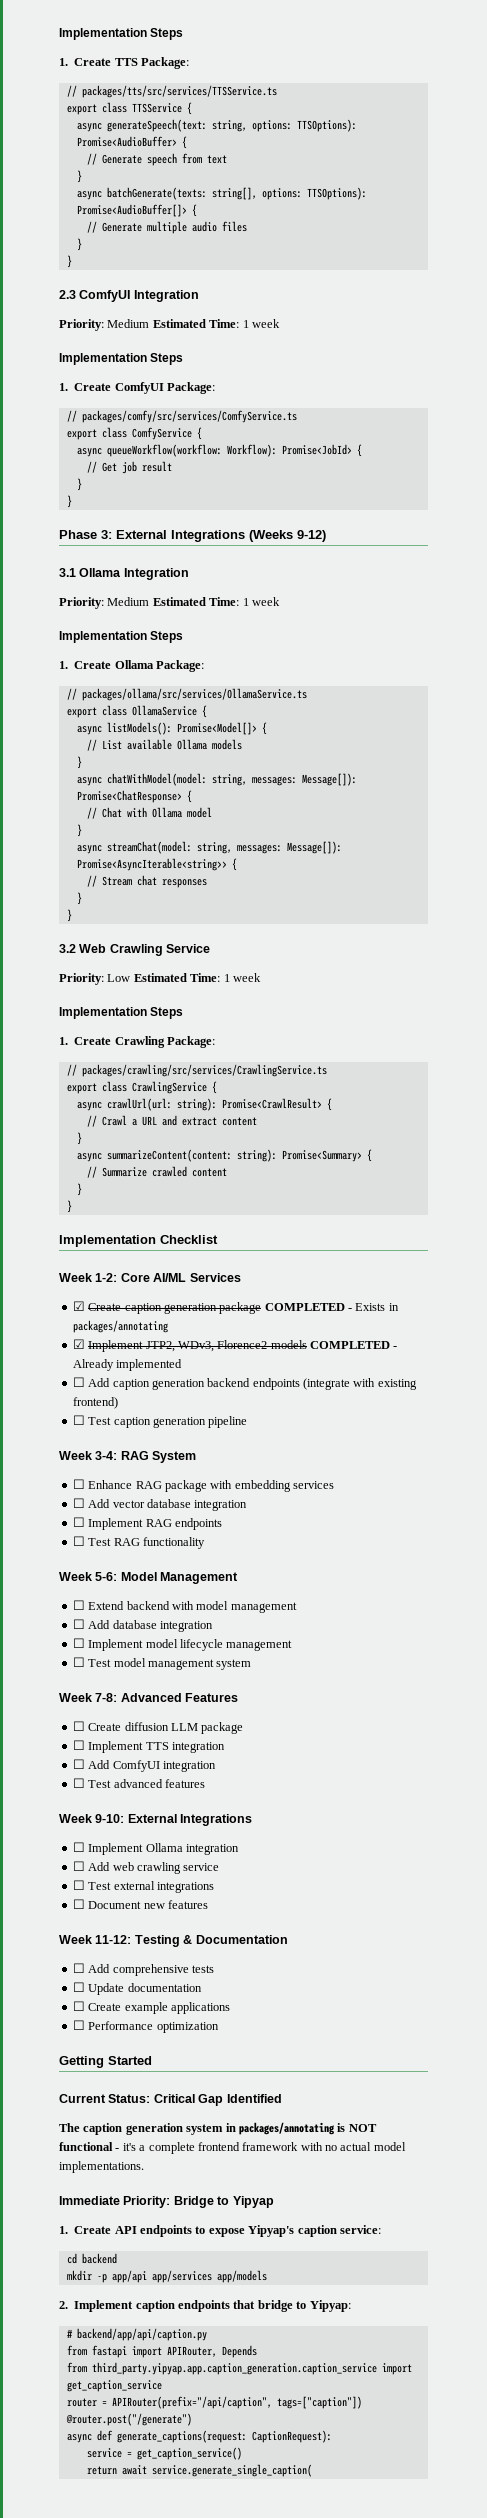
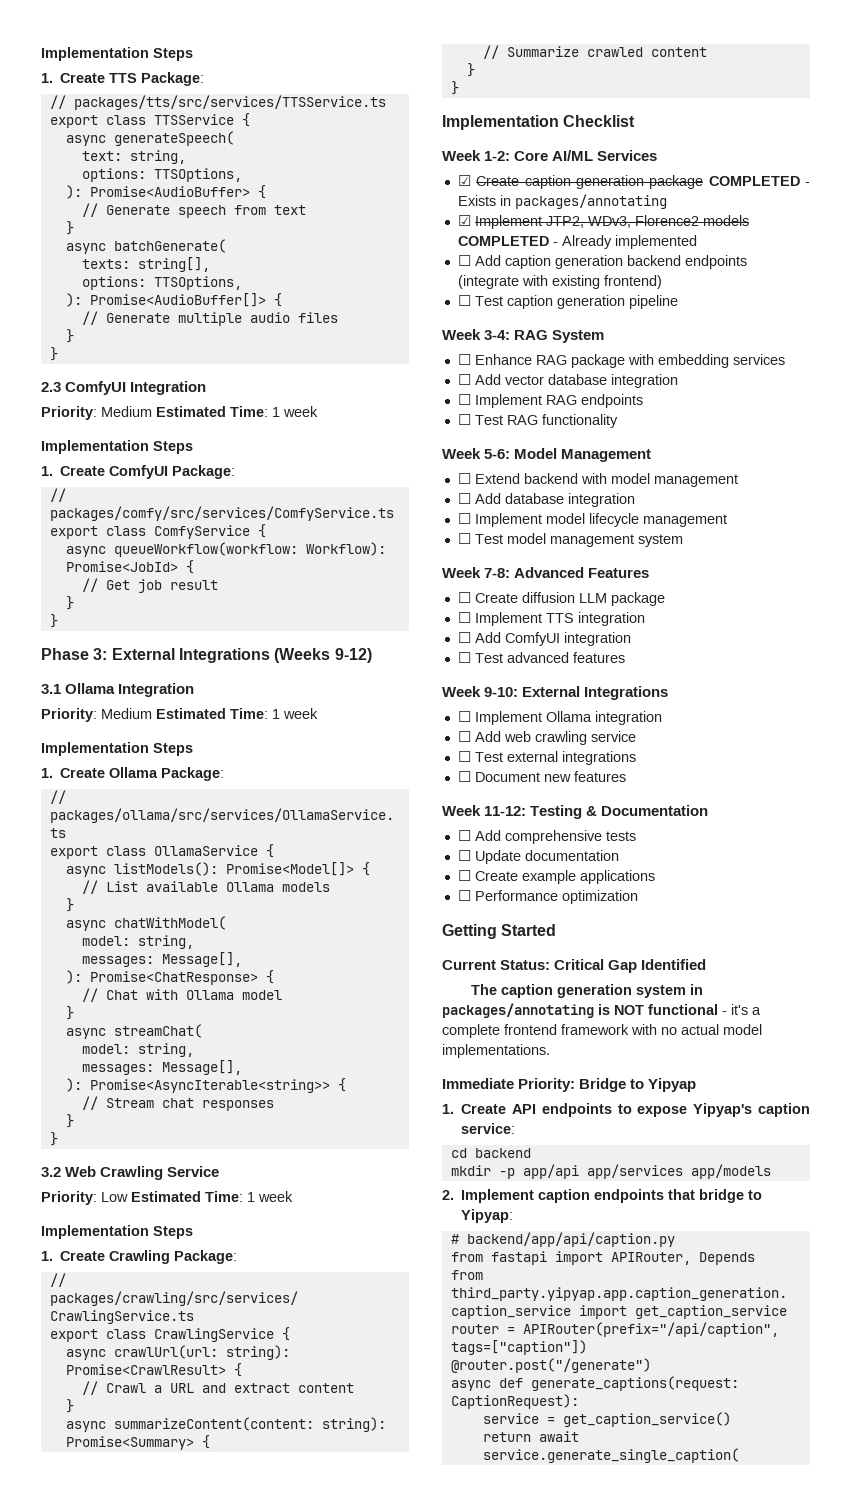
[106,119,357,132] generateSpeech(text: string, options: TTSOptions): -> [113,131,234,146] [81,150,186,164] [81,168,242,182] [65,185,82,199] generateSpeech( // text: string, // options: TTSOptions, // ):
[106,187,207,200] batchGenerate(texts: -> [113,239,226,253] [81,259,130,269] batchGenerate( // texts:
[261,187,367,200] options: TTSOptions): -> [81,276,242,290] [65,293,82,307] // options: TTSOptions, // ):
[106,773,357,786] chatWithModel(model: string, messages: Message[]): -> [113,916,226,930] [81,935,194,949] [81,952,242,967] [65,970,82,984] chatWithModel( // model: string, // messages: Message[], // ):
[106,841,342,854] streamChat(model: string, messages: Message[]): -> [113,1024,202,1038] [81,1043,194,1057] [81,1060,242,1075] [65,1078,82,1092] streamChat( // model: string, // messages: Message[], // ):

